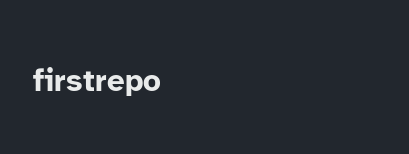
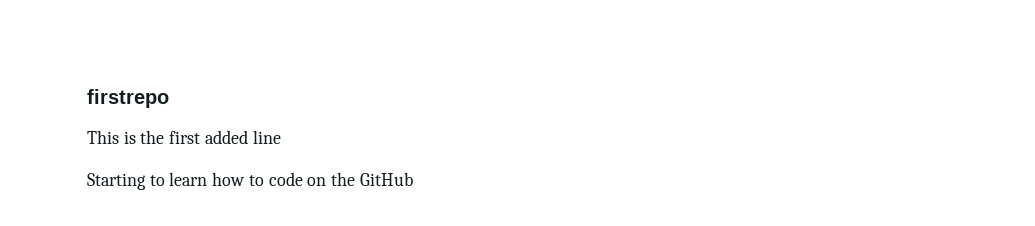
(161, 81) none -> [87,130,281,144] [87,172,413,190] // This is the first added line // Starting to learn how to code on the GitHub

